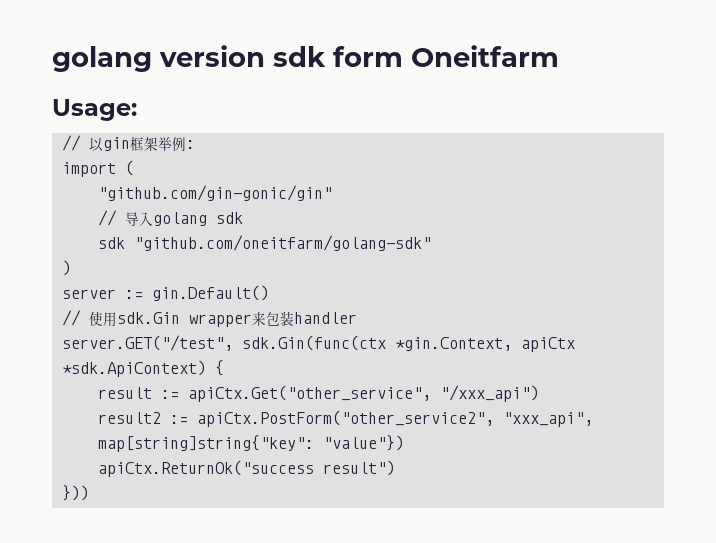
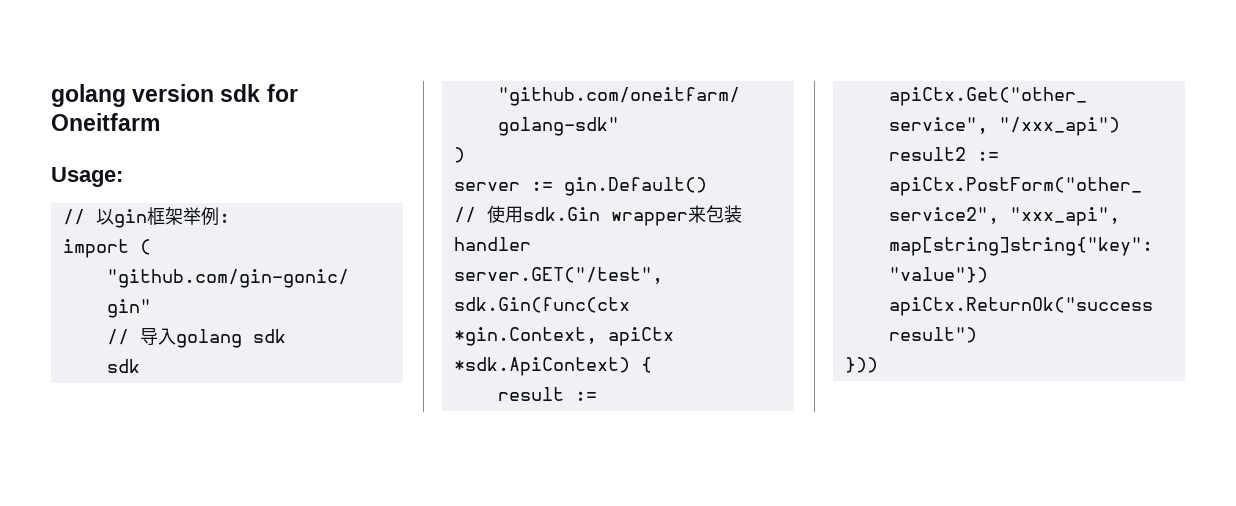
[333,46,403,67] form -> [266,84,298,102] for

